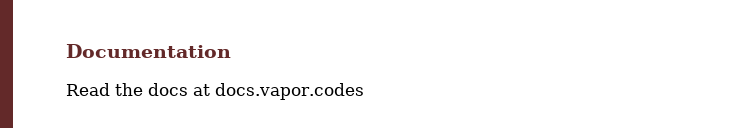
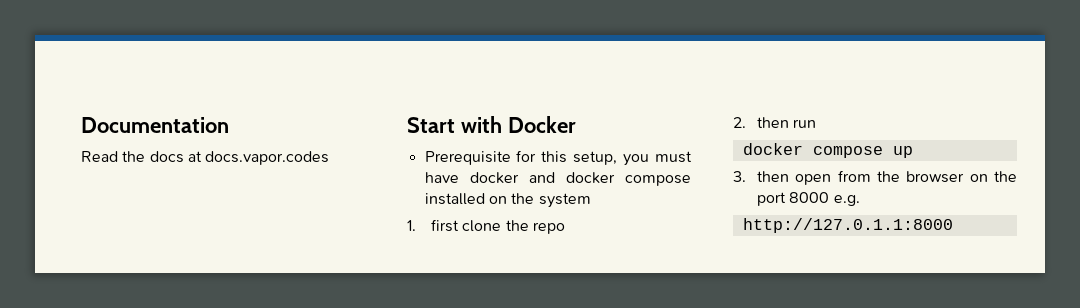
(364, 91) none -> [407,116,576,133] [424,150,692,166] [424,172,691,186] [424,193,591,208] [407,219,566,234] [733,117,817,128] [742,143,913,158] [733,170,1017,185] [757,192,860,206] [742,218,953,233] // Start with Docker // Prerequisite for this setup, you must have docker and docker compose installed on the system // 1. first clone the repo // 2. then run // docker compose up // 3. then open from the browser on the port 8000 e.g. // http://127.0.1.1:8000

